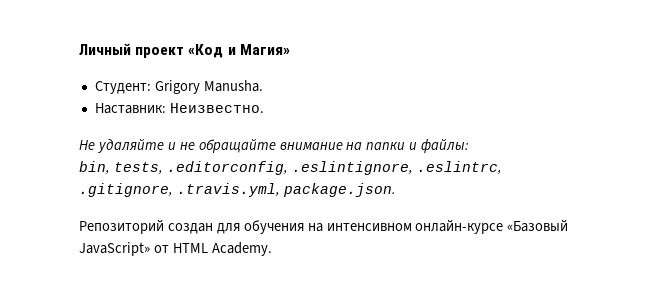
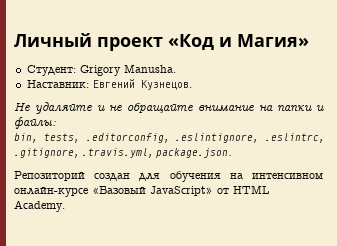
[169,103,264,113] Неизвестно. -> [92,79,192,90] Евгений Кузнецов.

